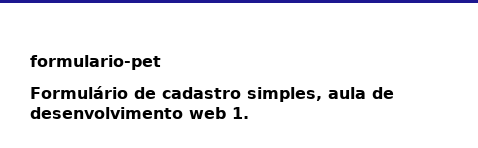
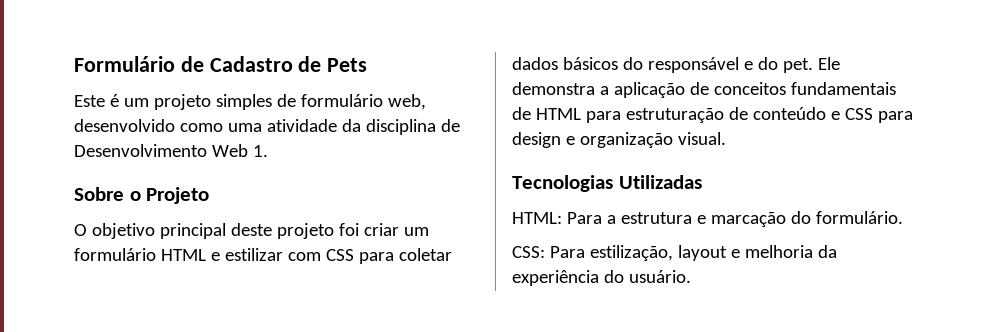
[30,55,161,70] formulario-pet // -> (74, 64) none
[162,87,394,102] [30,107,249,119] cadastro simples, aula de desenvolvimento web 1. -> [209,56,368,72] [74,94,426,110] [74,119,460,135] [74,144,268,157] [74,187,210,204] [74,223,429,239] [74,248,452,264] [512,57,840,73] [512,82,896,98] [512,107,913,123] [512,132,726,148] [512,175,702,192] [512,211,903,227] [512,245,837,261] [512,270,691,286] Cadastro de Pets // Este é um projeto simples de formulário web, desenvolvido como uma atividade da disciplina de Desenvolvimento Web 1. // Sobre o Projeto // O objetivo principal deste projeto foi criar um formulário HTML e estilizar com CSS para coletar dados básicos do responsável e do pet. Ele demonstra a aplicação de conceitos fundamentais de HTML para estruturação de conteúdo e CSS para design e organização visual. // Tecnologias Utilizadas // HTML: Para a estrutura e marcação do formulário. // CSS: Para estilização, layout e melhoria da experiência do usuário.

